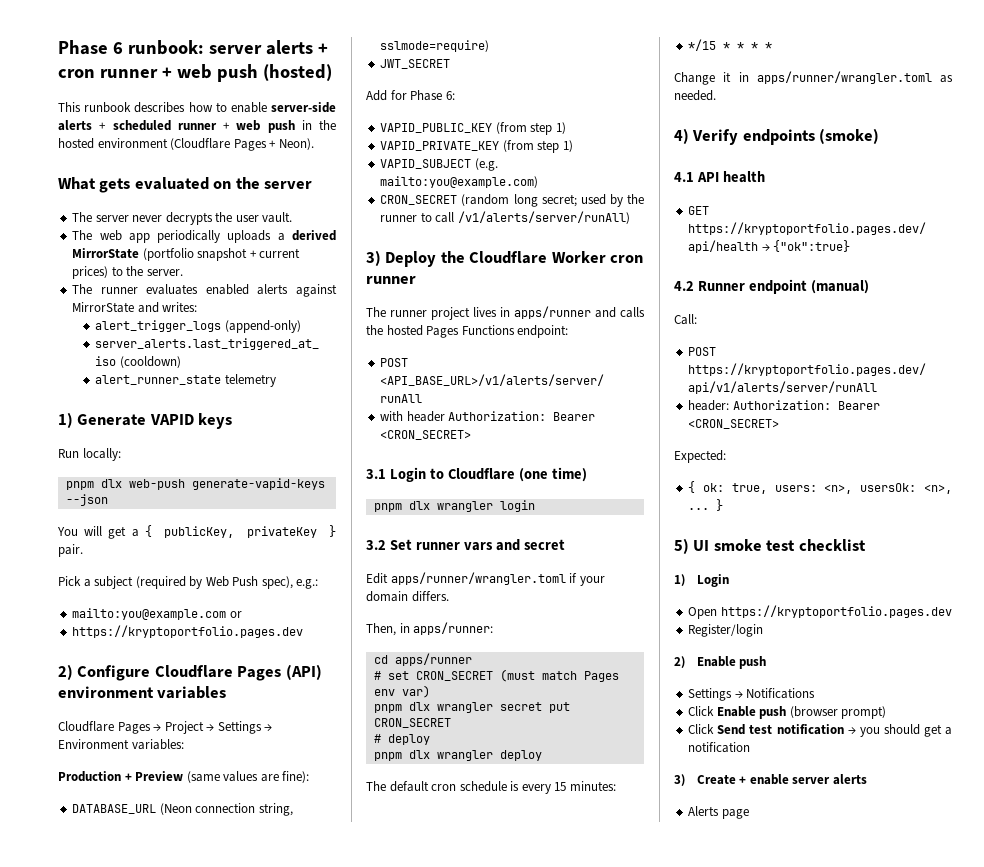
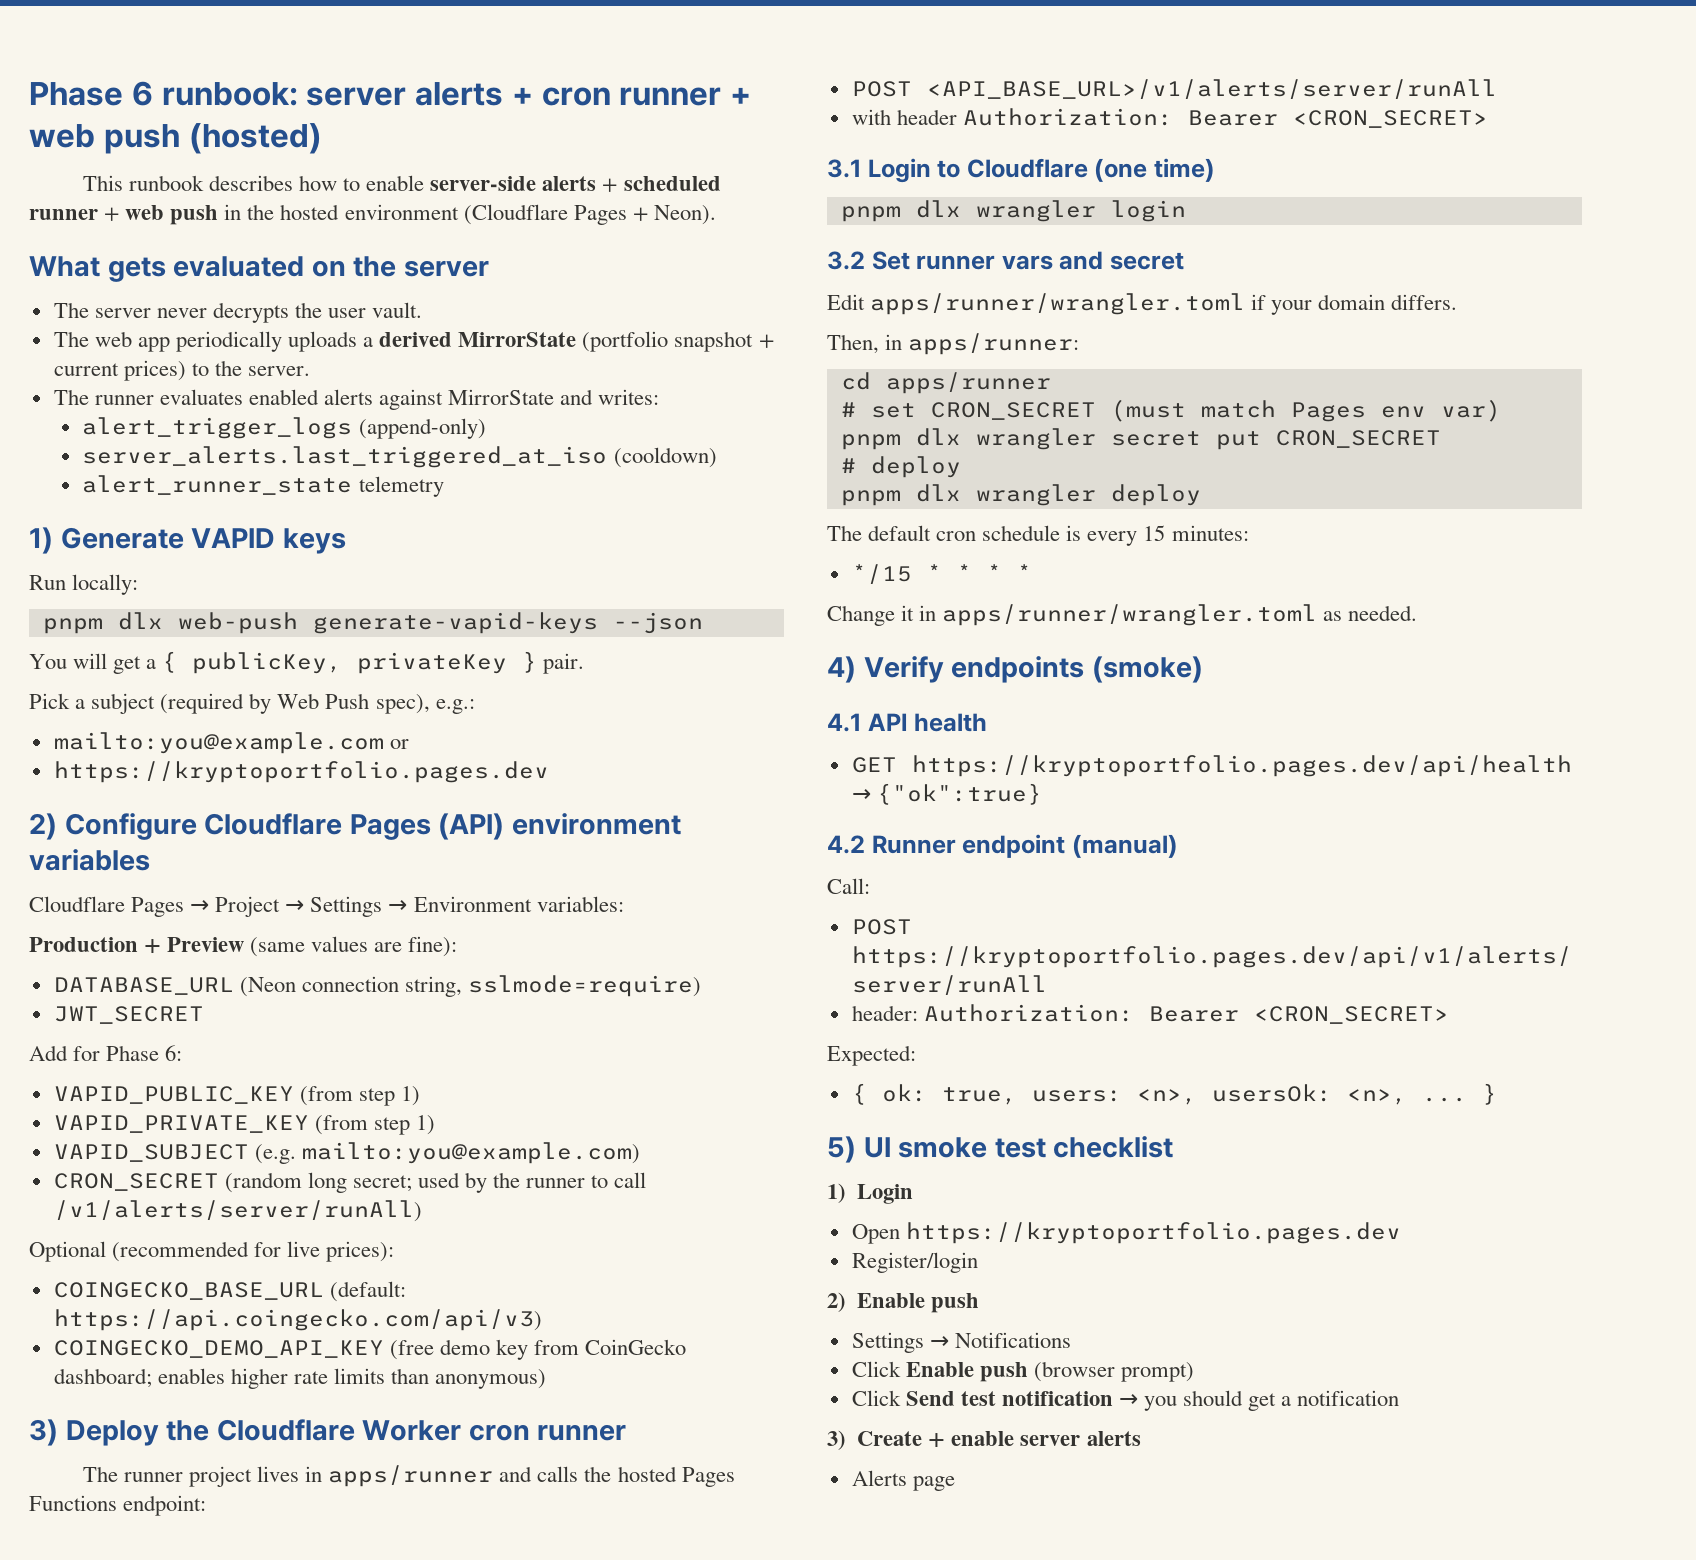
(630, 217) none -> [29,1241,395,1262] [53,1281,406,1302] [53,1309,542,1331] [53,1339,687,1360] [53,1368,547,1389] // Optional (recommended for live prices): // COINGECKO_BASE_URL (default: https://api.coingecko.com/api/v3) // COINGECKO_DEMO_API_KEY (free demo key from CoinGecko dashboard; enables higher rate limits than anonymous)

